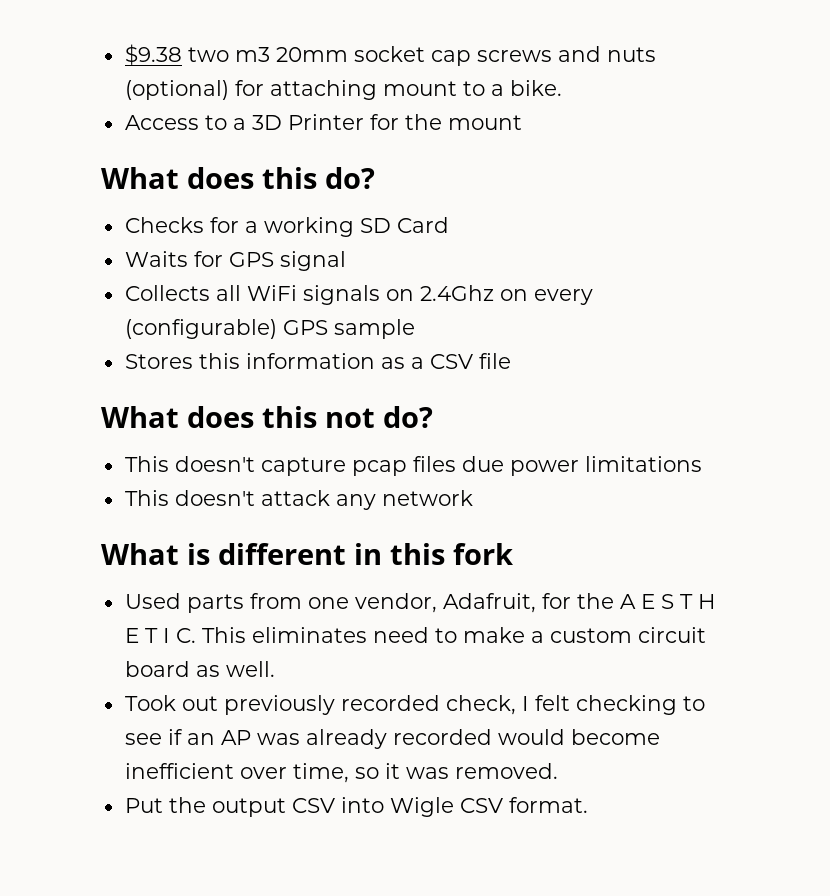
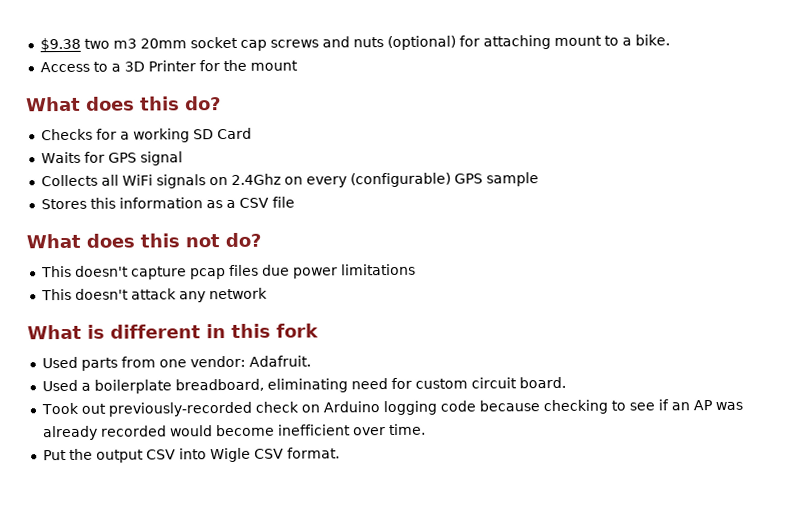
[354,593,715,613] [124,627,706,643] [124,661,275,677] [124,695,570,715] vendor, Adafruit, for the A E S T H E T I C. This eliminates need to make a custom circuit board as well. // Took out previously recorded check, I felt -> [189,355,311,368] [41,376,566,394] [40,400,540,417] vendor: Adafruit. // Used a boilerplate breadboard, eliminating need for custom circuit board. // Took out previously-recorded check on Arduino logging code because
[292,763,558,783] time, so it was removed. -> [388,423,426,436] time.

